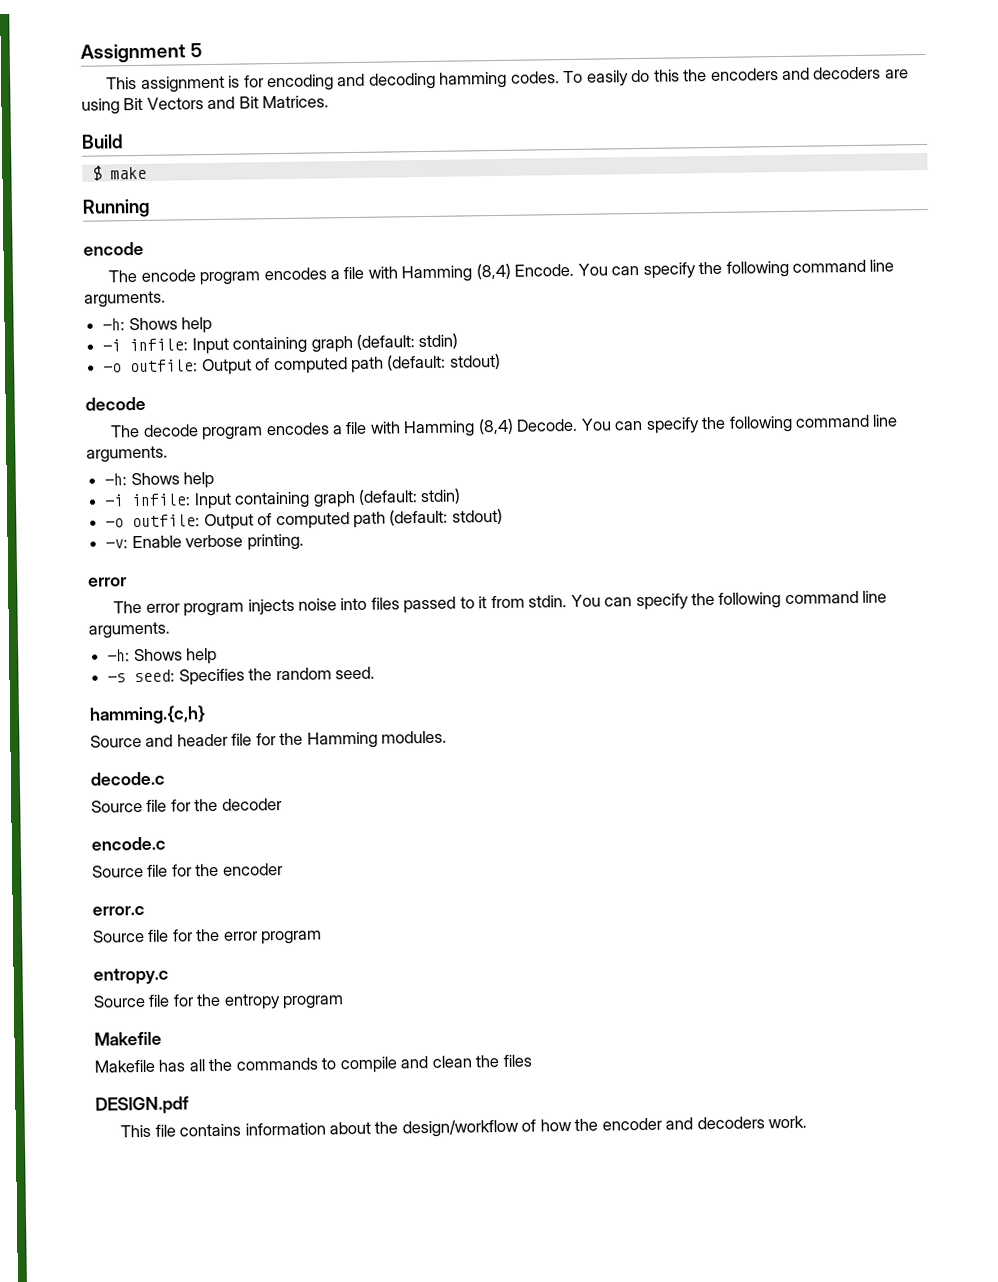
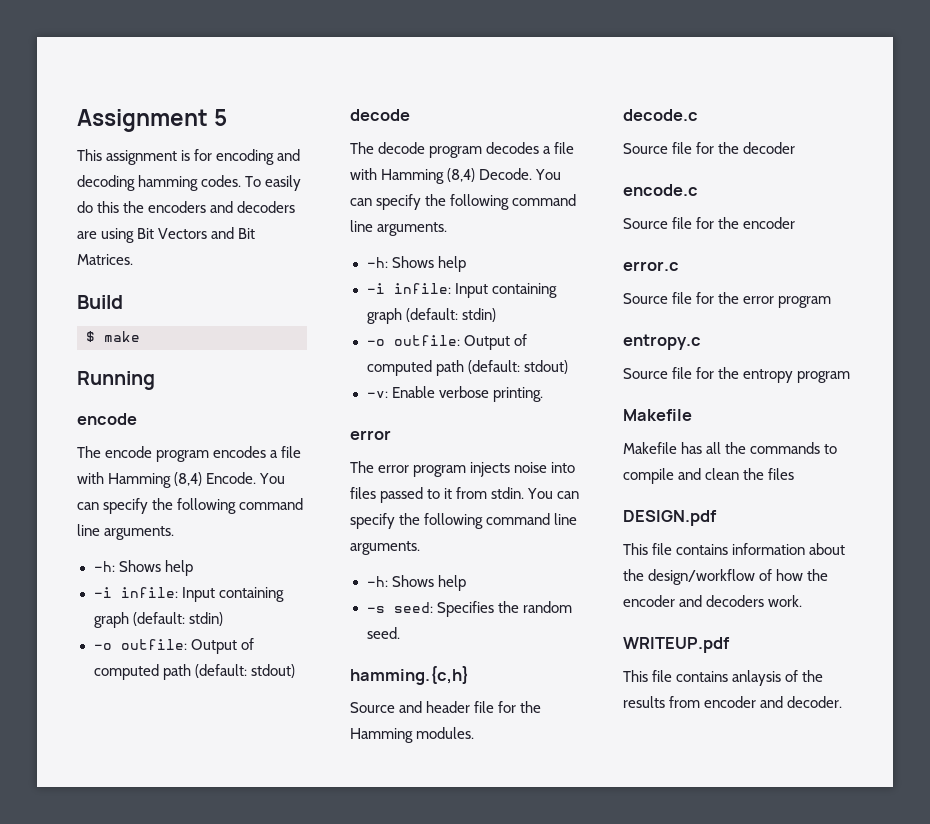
[265,422,330,436] encodes -> [486,142,540,154] decodes
(808, 1122) none -> [623,637,730,653] [623,670,824,686] [623,696,843,708] // WRITEUP.pdf // This file contains anlaysis of the results from encoder and decoder.

